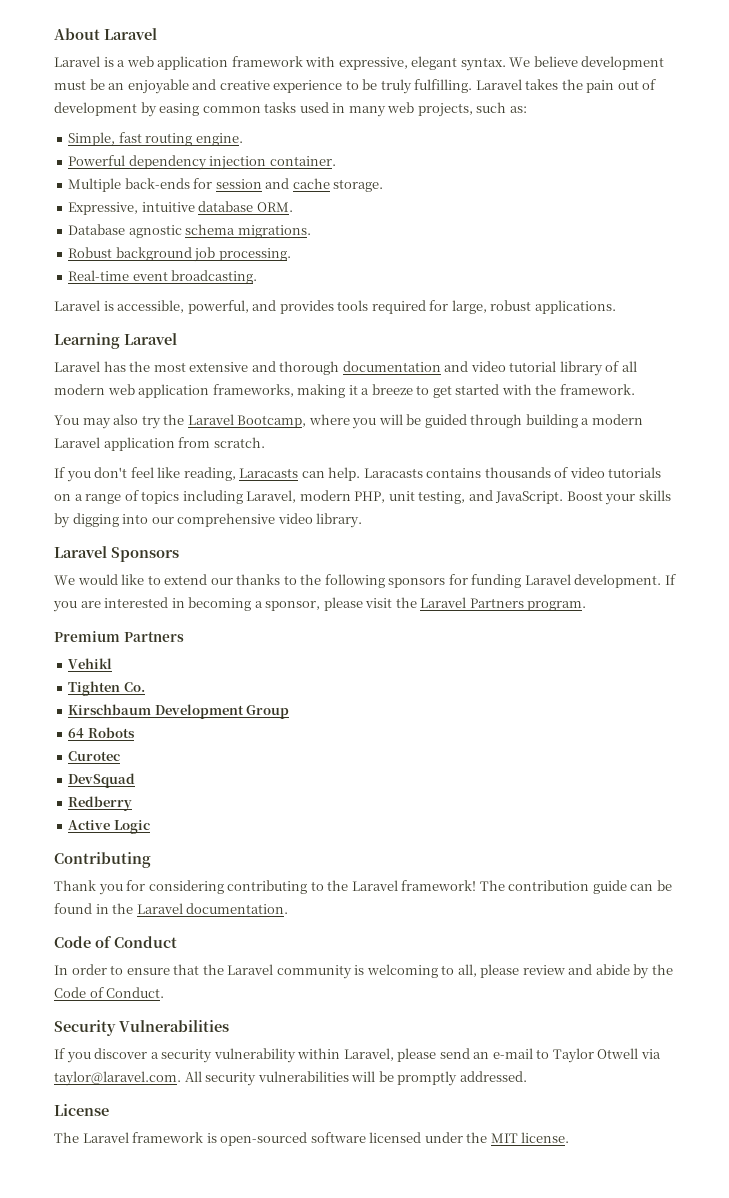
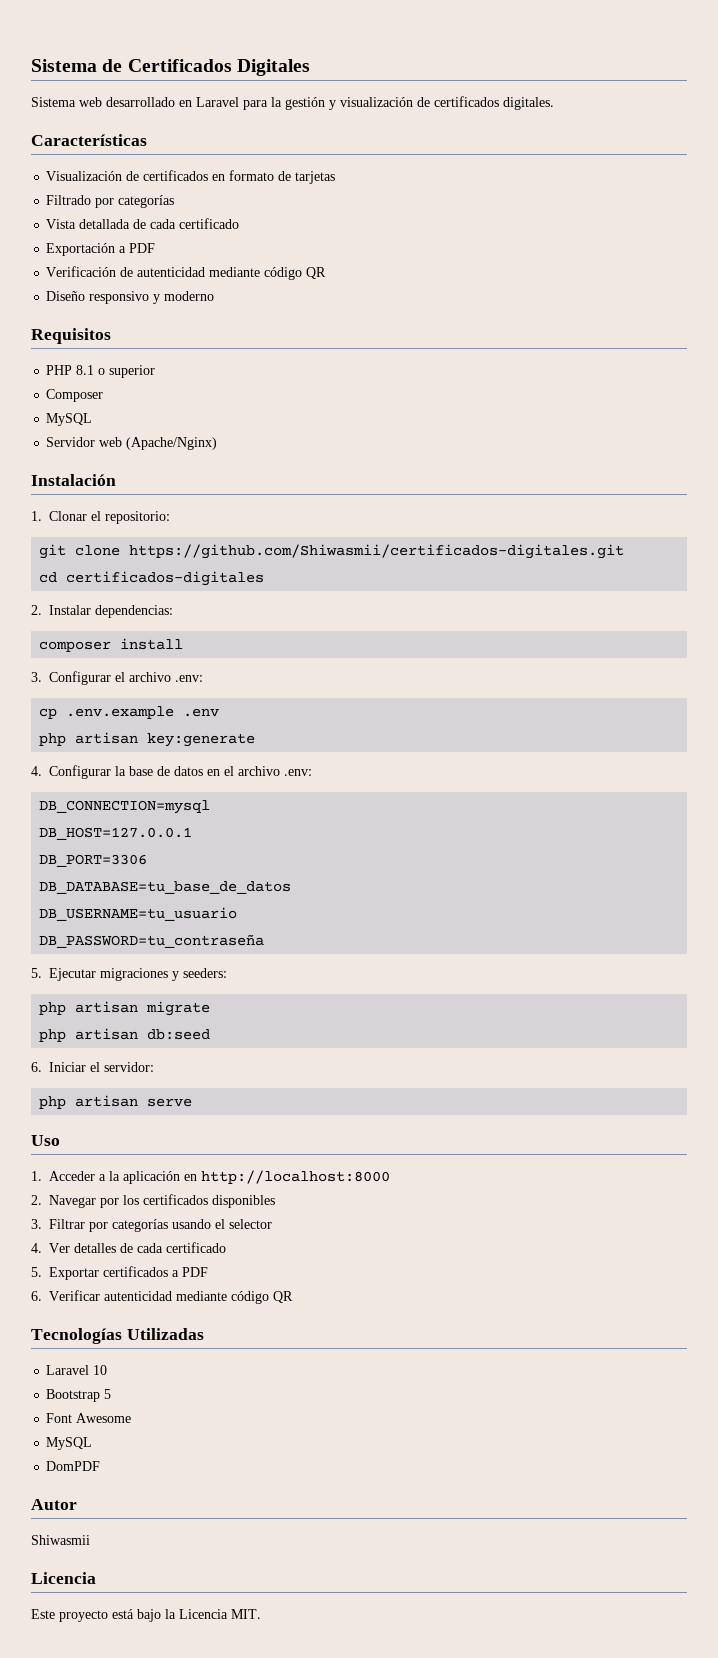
[54,28,157,40] [54,56,665,71] [54,79,657,94] [54,102,527,117] [68,132,243,146] [68,155,336,170] [68,178,384,192] [68,201,293,215] [68,224,311,238] [68,247,291,262] [68,270,258,284] [54,300,616,314] [54,333,177,349] [54,361,637,376] [54,384,635,398] [54,414,643,429] [54,437,265,451] [54,467,662,482] [54,490,671,505] [54,513,363,528] [54,546,179,562] [54,574,676,588] [53,597,587,612] [54,631,184,642] [68,658,113,669] [68,681,145,696] [68,704,290,719] [68,727,135,738] [68,751,121,761] [68,773,136,788] [68,796,133,811] [68,820,150,834] [54,852,151,868] [54,880,672,895] [54,903,289,914] [54,936,177,948] [54,964,673,979] [54,987,165,998] [54,1020,229,1036] [54,1048,661,1063] [54,1071,527,1086] [54,1104,109,1116] [54,1132,570,1146] About Laravel // Laravel is a web application framework with expressive, elegant syntax. We believe development must be an enjoyable and creative experience to be truly fulfilling. Laravel takes the pain out of development by easing common tasks used in many web projects, such as: // Simple, fast routing engine. // Powerful dependency injection container. // Multiple back-ends for session and cache storage. // Expressive, intuitive database ORM. // Database agnostic schema migrations. // Robust background job processing. // Real-time event broadcasting. // Laravel is accessible, powerful, and provides tools required for large, robust applications. // Learning Laravel // Laravel has the most extensive and thorough documentation and video tutorial library of all modern web application frameworks, making it a breeze to get started with the framework. // You may also try the Laravel Bootcamp, where you will be guided through building a modern Laravel application from scratch. // If you don't feel like reading, Laracasts can help. Laracasts contains thousands of video tutorials on a range of topics including Laravel, modern PHP, unit testing, and JavaScript. Boost your skills by digging into our comprehensive video library. // Laravel Sponsors // We would like to extend our thanks to the following sponsors for funding Laravel development. If you are interested in becoming a sponsor, please visit the Laravel Partners program. // Premium Partners // Vehikl // Tighten Co. // Kirschbaum Development Group // 64 Robots // Curotec // DevSquad // Redberry // Active Logic // Contributing // Thank you for considering contributing to the Laravel framework! The contribution guide can be found in the Laravel documentation. // Code of Conduct // In order to ensure that the Laravel community is welcoming to all, please review and abide by the Code of Conduct. // Security Vulnerabilities // If you discover a security vulnerability within Laravel, please send an e-mail to Taylor Otwell via taylor@laravel.com. All security vulnerabilities will be promptly addressed. // License // The Laravel framework is open-sourced software licensed under the MIT license. -> [31,59,310,76] [31,96,554,110] [31,134,147,146] [46,170,336,184] [46,195,175,208] [46,218,240,229] [46,243,156,256] [46,266,327,280] [46,291,215,304] [31,328,111,344] [46,365,156,378] [46,389,104,402] [46,413,93,426] [46,437,218,450] [31,474,116,486] [31,511,170,524] [39,544,625,559] [39,571,265,586] [31,605,173,618] [39,638,184,652] [31,671,203,685] [39,706,220,719] [39,732,256,747] [31,765,312,779] [39,800,211,814] [39,827,193,840] [39,854,148,867] [39,881,292,894] [39,907,238,921] [39,934,265,948] [31,968,227,981] [39,1001,211,1016] [39,1028,211,1042] [31,1062,154,1072] [39,1095,193,1109] [31,1135,60,1146] [31,1170,390,1184] [31,1194,275,1208] [31,1219,272,1232] [31,1242,226,1253] [31,1266,208,1280] [31,1290,293,1304] [31,1328,204,1344] [46,1365,108,1375] [46,1389,112,1402] [46,1413,132,1423] [46,1437,93,1450] [46,1461,101,1471] [31,1499,77,1510] [31,1535,90,1545] [31,1572,96,1584] [31,1609,261,1622] Sistema de Certificados Digitales // Sistema web desarrollado en Laravel para la gestión y visualización de certificados digitales. // Características // Visualización de certificados en formato de tarjetas // Filtrado por categorías // Vista detallada de cada certificado // Exportación a PDF // Verificación de autenticidad mediante código QR // Diseño responsivo y moderno // Requisitos // PHP 8.1 o superior // Composer // MySQL // Servidor web (Apache/Nginx) // Instalación // 1. Clonar el repositorio: // git clone https://github.com/Shiwasmii/certificados-digitales.git // cd certificados-digitales // 2. Instalar dependencias: // composer install // 3. Configurar el archivo .env: // cp .env.example .env // php artisan key:generate // 4. Configurar la base de datos en el archivo .env: // DB_CONNECTION=mysql // DB_HOST=127.0.0.1 // DB_PORT=3306 // DB_DATABASE=tu_base_de_datos // DB_USERNAME=tu_usuario // DB_PASSWORD=tu_contraseña // 5. Ejecutar migraciones y seeders: // php artisan migrate // php artisan db:seed // 6. Iniciar el servidor: // php artisan serve // Uso // 1. Acceder a la aplicación en http://localhost:8000 // 2. Navegar por los certificados disponibles // 3. Filtrar por categorías usando el selector // 4. Ver detalles de cada certificado // 5. Exportar certificados a PDF // 6. Verificar autenticidad mediante código QR // Tecnologías Utilizadas // Laravel 10 // Bootstrap 5 // Font Awesome // MySQL // DomPDF // Autor // Shiwasmii // Licencia // Este proyecto está bajo la Licencia MIT.

